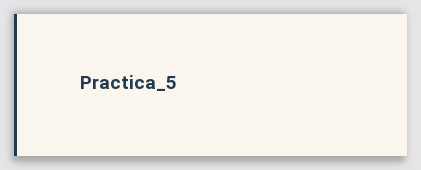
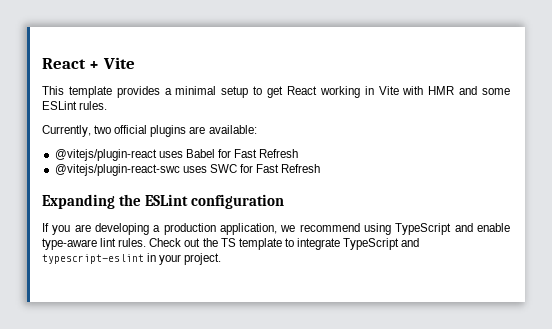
[80,75,177,91] Practica_5 -> [42,57,135,69] [42,86,511,98] [42,101,108,110] [42,125,257,137] [54,149,299,161] [54,164,321,176] [42,194,284,209] [42,223,510,235] [42,238,420,250] [42,253,222,265] React + Vite // This template provides a minimal setup to get React working in Vite with HMR and some ESLint rules. // Currently, two official plugins are available: // @vitejs/plugin-react uses Babel for Fast Refresh // @vitejs/plugin-react-swc uses SWC for Fast Refresh // Expanding the ESLint configuration // If you are developing a production application, we recommend using TypeScript and enable type-aware lint rules. Check out the TS template to integrate TypeScript and typescript-eslint in your project.

